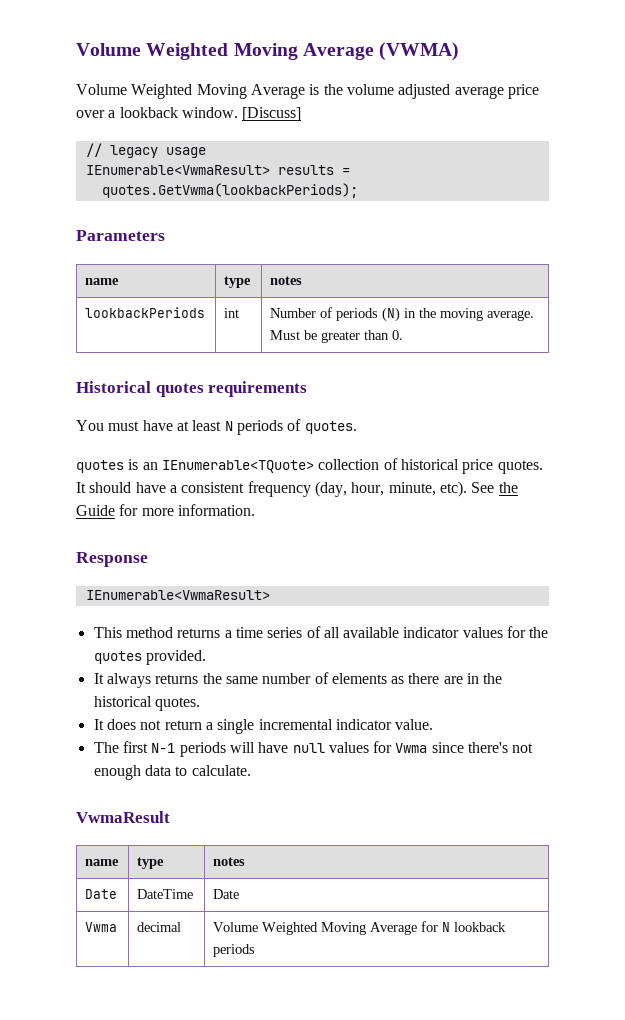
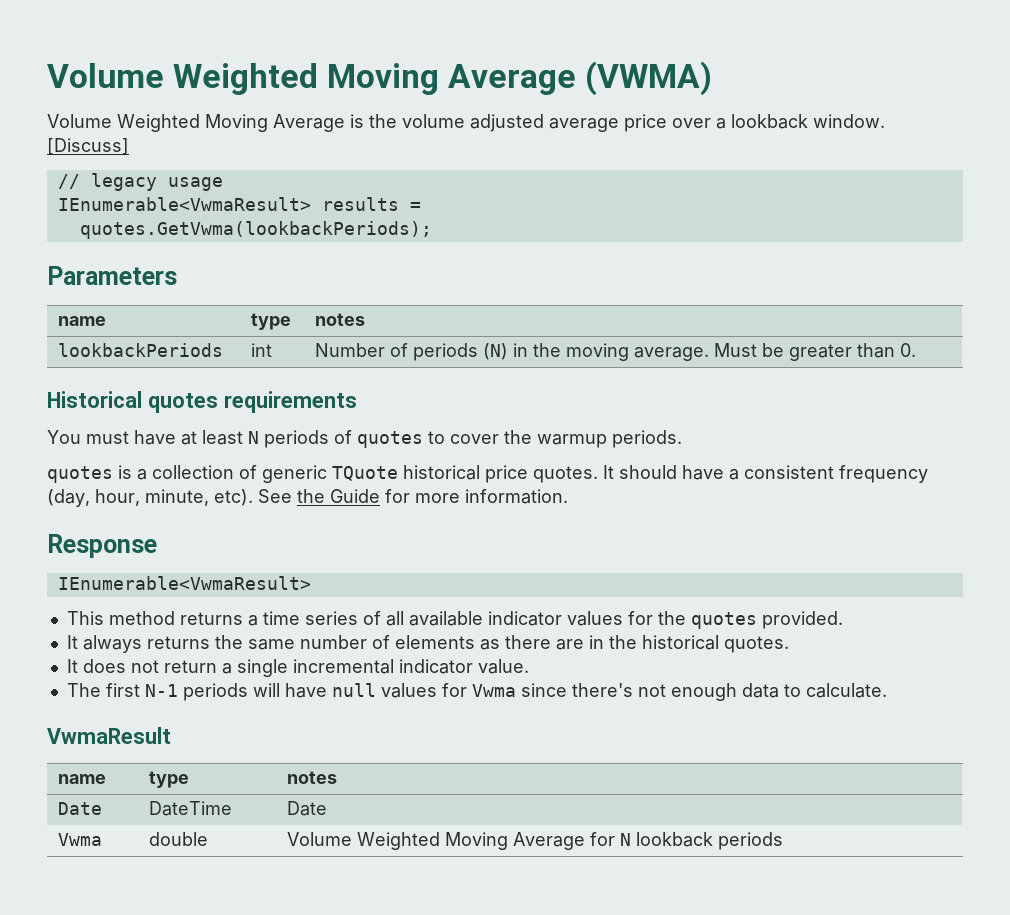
[304,421,357,434] [76,458,398,473] quotes. // quotes is an IEnumerable<TQuote> collection of -> [357,430,682,448] [47,465,398,483] quotes to cover the warmup periods. // quotes is a collection of generic TQuote
[137,922,182,932] decimal -> [148,832,208,846] double

